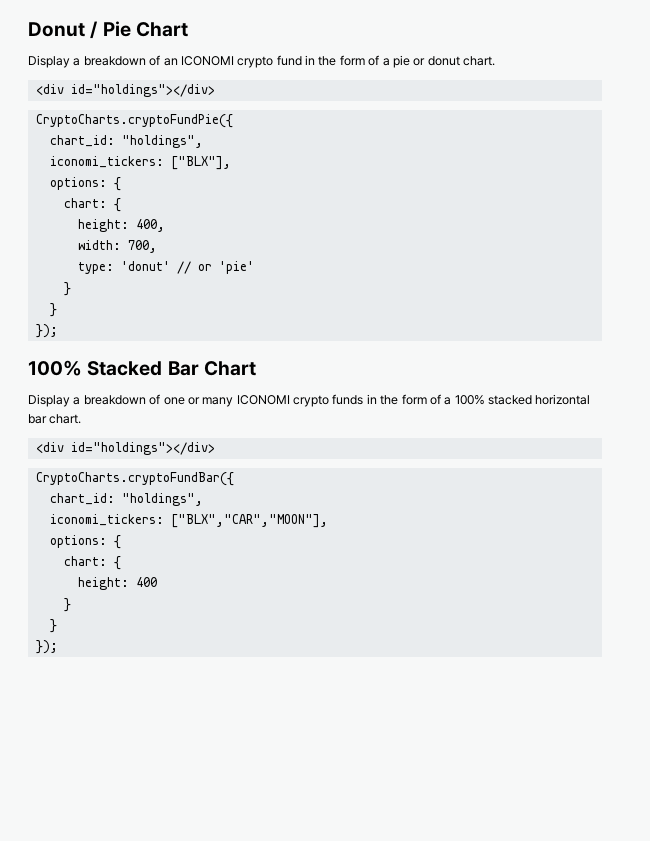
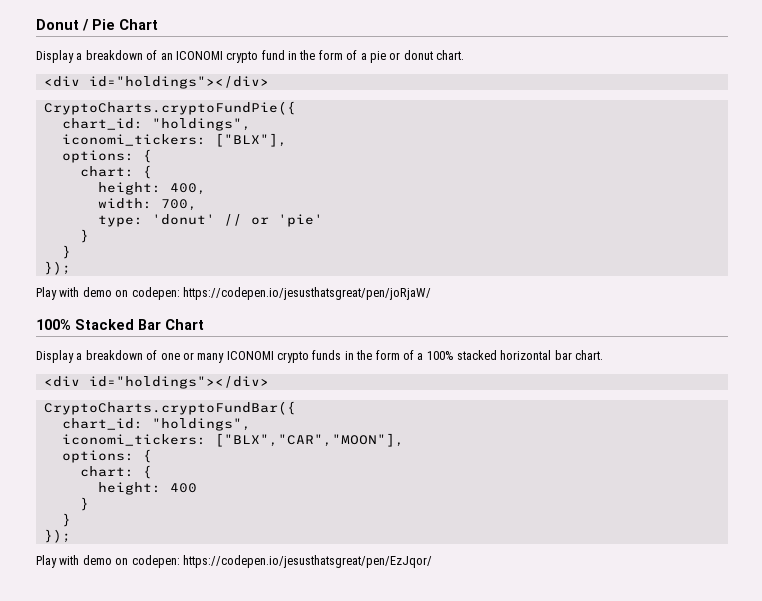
(58, 331) none -> [36,287,431,300] // Play with demo on codepen: https://codepen.io/jesusthatsgreat/pen/joRjaW/
(58, 647) none -> [36,555,432,568] // Play with demo on codepen: https://codepen.io/jesusthatsgreat/pen/EzJqor/

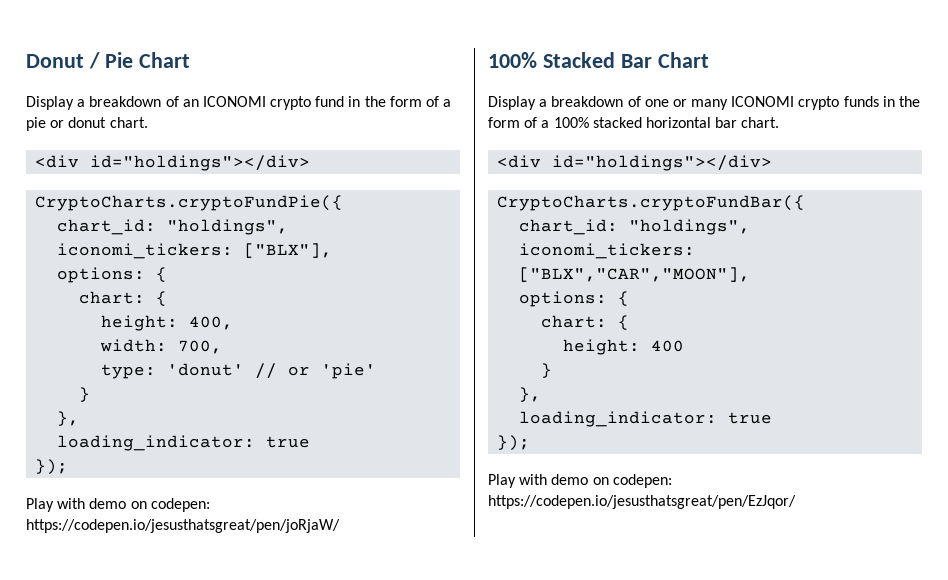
[61,245,71,259] } -> [57,411,80,426] [57,435,311,451] }, // loading_indicator: true
[61,513,71,527] } -> [519,387,542,402] [519,411,773,427] }, // loading_indicator: true

